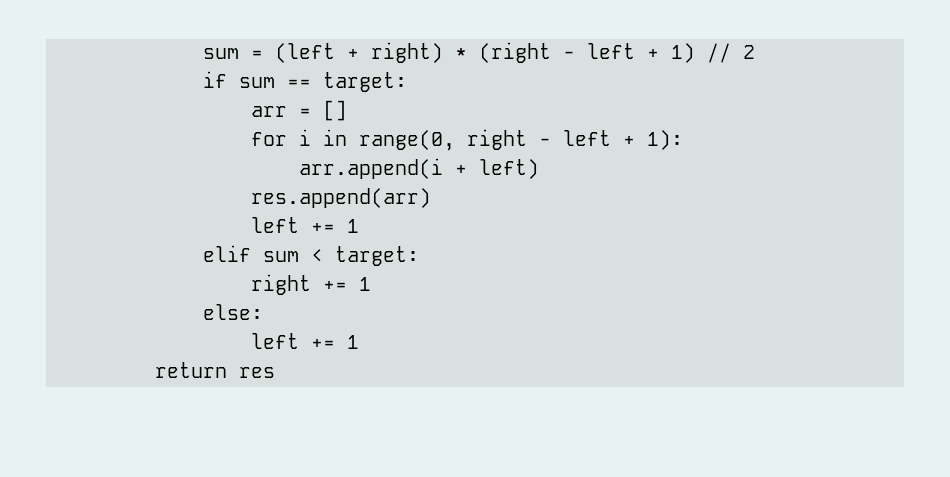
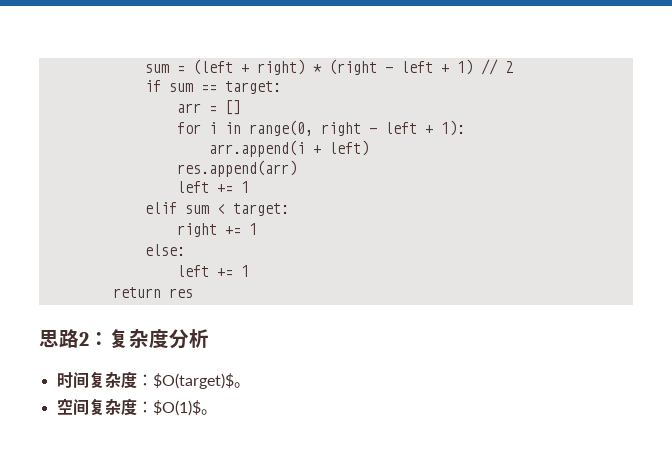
(275, 372) none -> [39,329,209,349] [56,371,250,389] [56,398,217,416] // 思路2：复杂度分析 // 时间复杂度：$O(target)$。 // 空间复杂度：$O(1)$。

